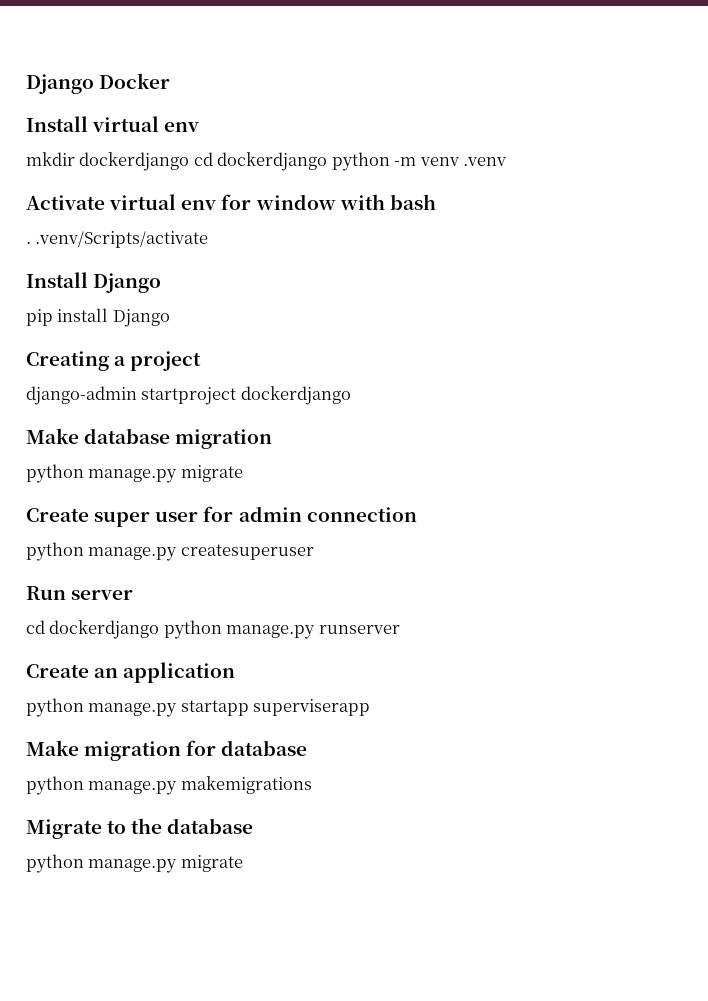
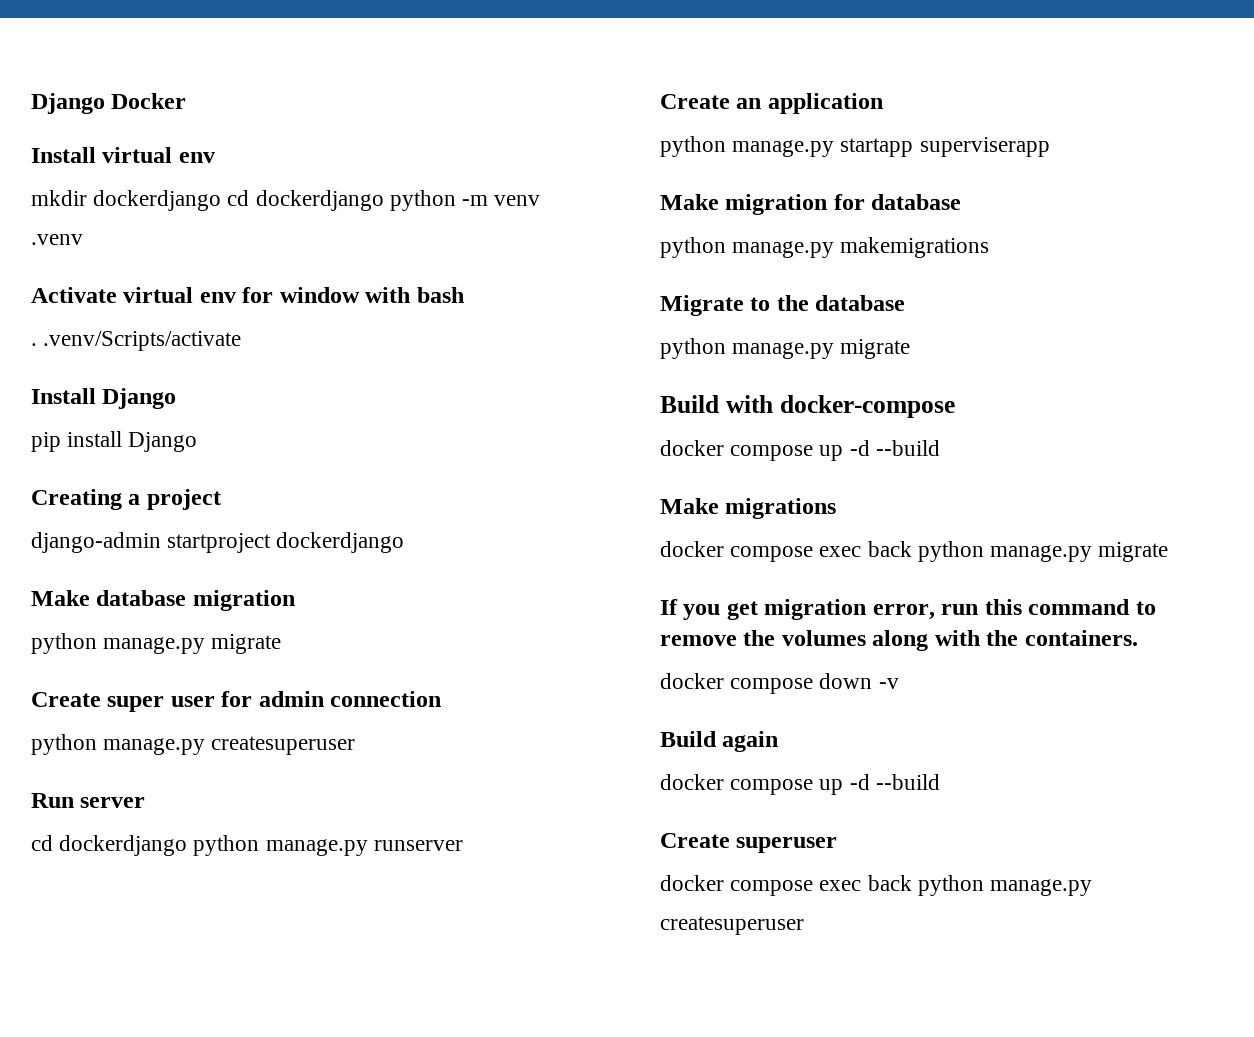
(243, 863) none -> [660,395,955,418] [660,440,940,461] [660,498,837,519] [660,541,1169,562] [660,599,1156,620] [660,630,1138,651] [660,673,899,694] [660,731,779,752] [660,774,940,795] [660,833,838,853] [660,875,1093,896] [660,916,804,935] // Build with docker-compose // docker compose up -d --build // Make migrations // docker compose exec back python manage.py migrate // If you get migration error, run this command to remove the volumes along with the containers. // docker compose down -v // Build again // docker compose up -d --build // Create superuser // docker compose exec back python manage.py createsuperuser

